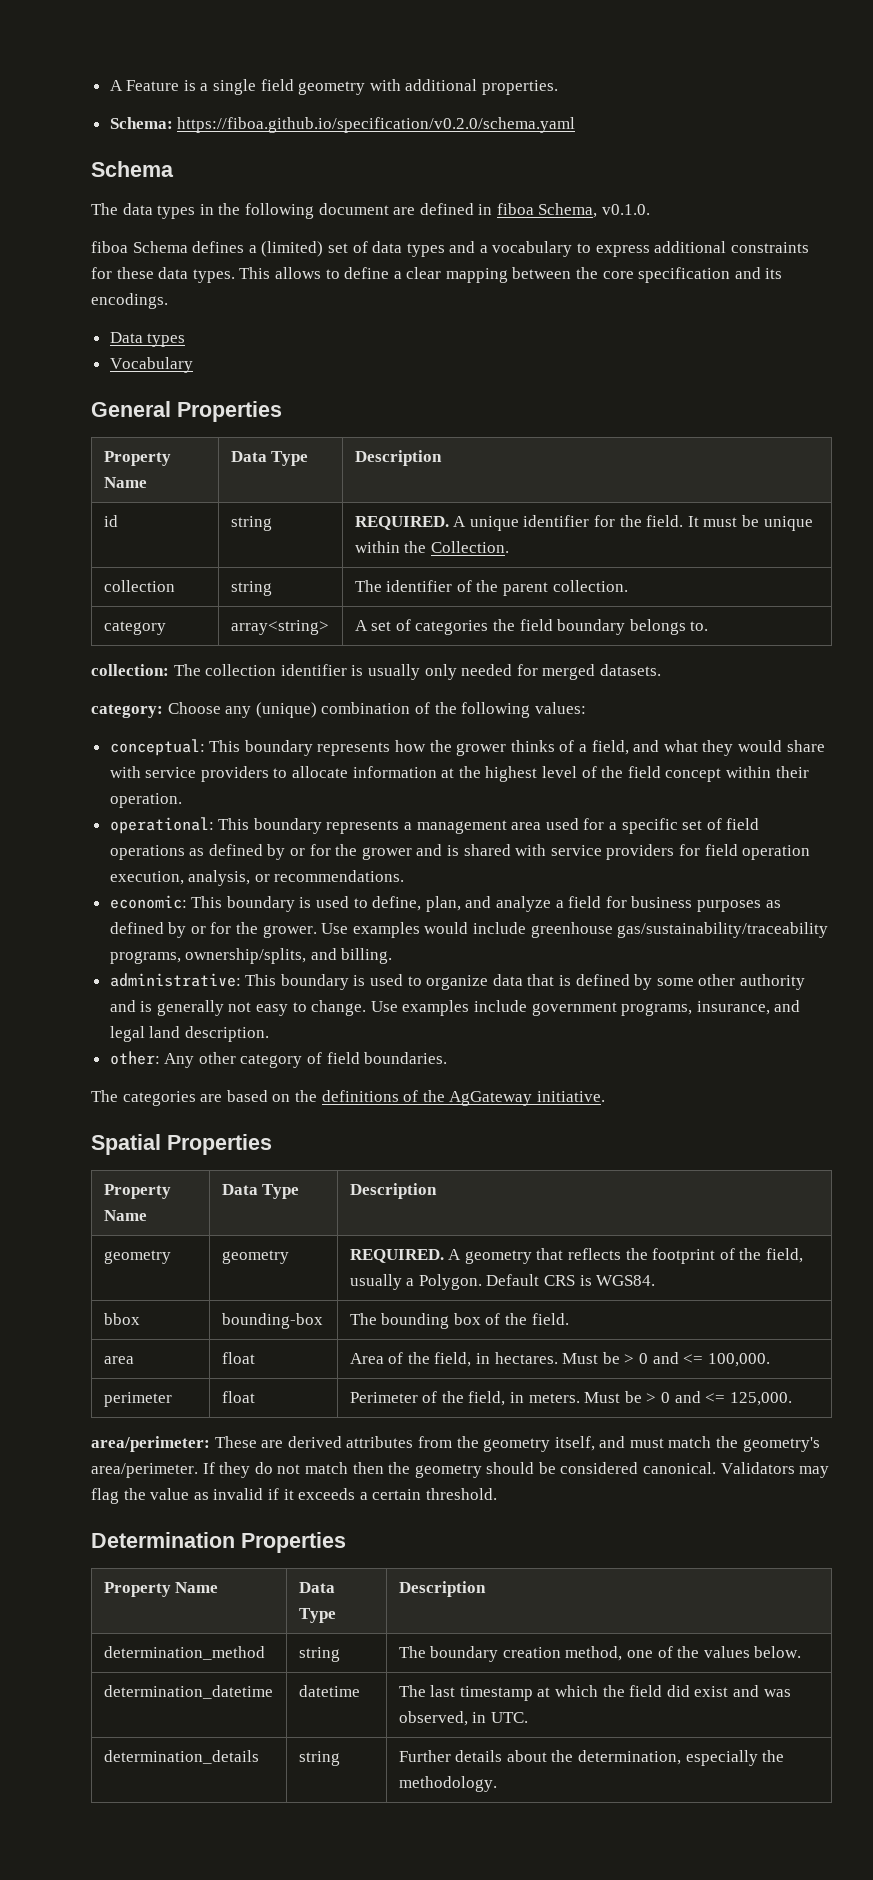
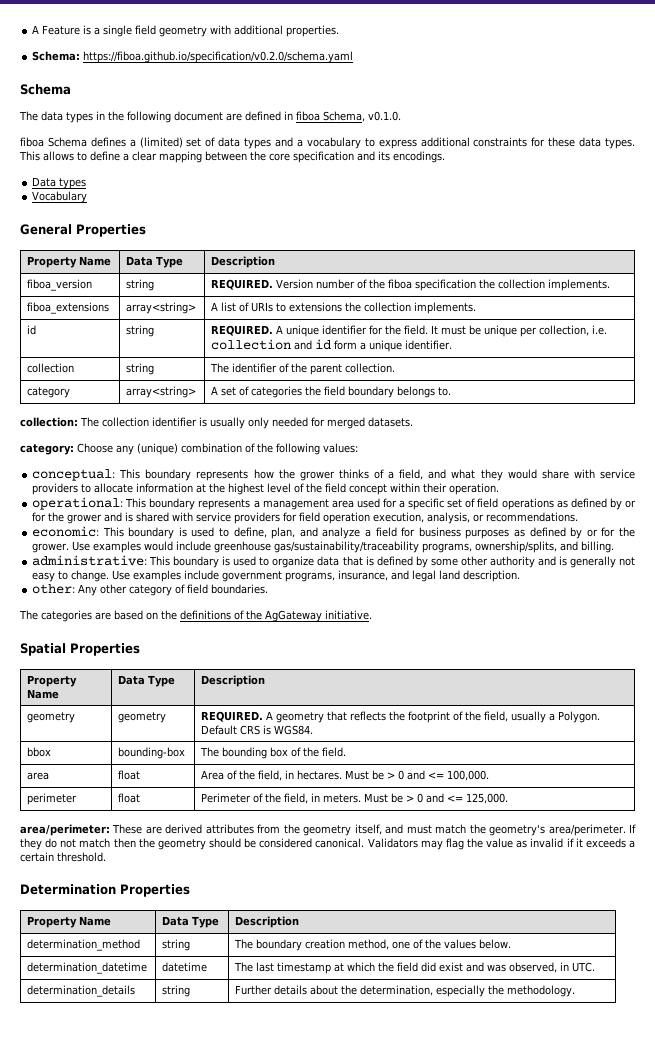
(442, 458) none -> [27,279,93,291] [126,279,155,291] [211,279,611,291] [27,302,110,314] [126,302,197,314] [211,302,477,314] // fiboa_version | string | REQUIRED. Version number of the fiboa specification the collection implements. // fiboa_extensions | array<string> | A list of URIs to extensions the collection implements.
[354,541,509,553] within the Collection. -> [520,325,608,337] [211,339,453,352] per collection, i.e. collection and id form a unique identifier.

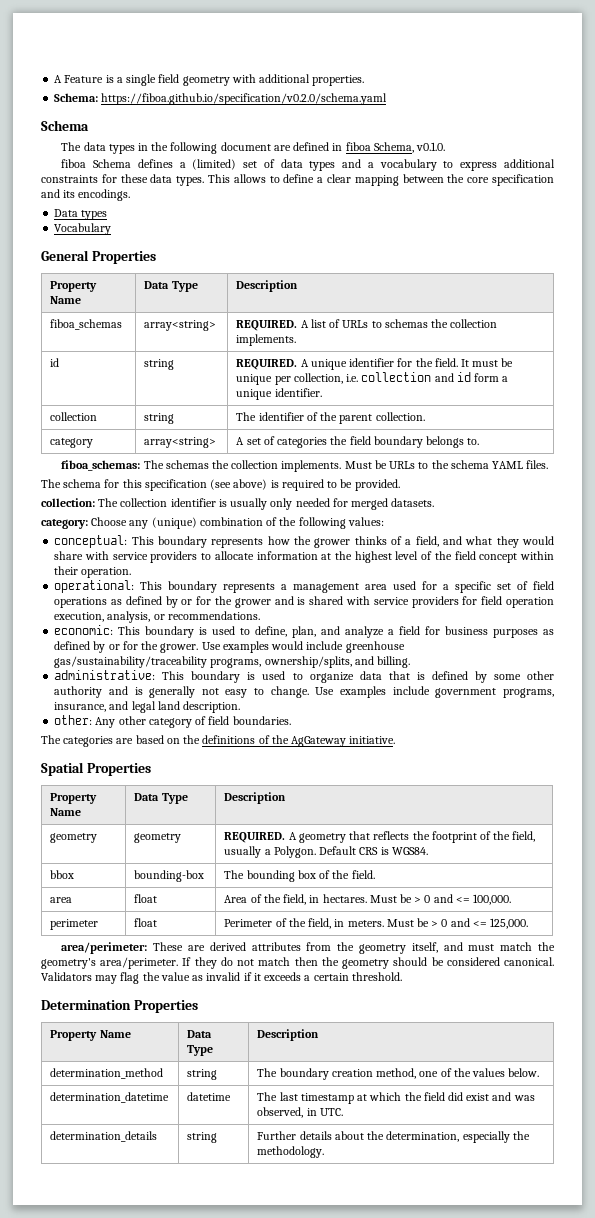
[27,279,93,291] [126,279,155,291] [211,279,611,291] [27,302,110,314] [126,302,197,314] fiboa_version | string | REQUIRED. Version number of the fiboa specification the collection implements. // fiboa_extensions | array<string> | -> [50,319,123,330] [144,320,217,331] [236,320,298,331] fiboa_schemas | array<string> | REQUIRED.
[251,302,343,312] URIs to extensions -> [342,319,428,328] URLs to schemas
(452, 391) none -> [61,460,549,472] [41,479,400,491] // fiboa_schemas: The schemas the collection implements. Must be URLs to the schema YAML files. // The schema for this specification (see above) is required to be provided.

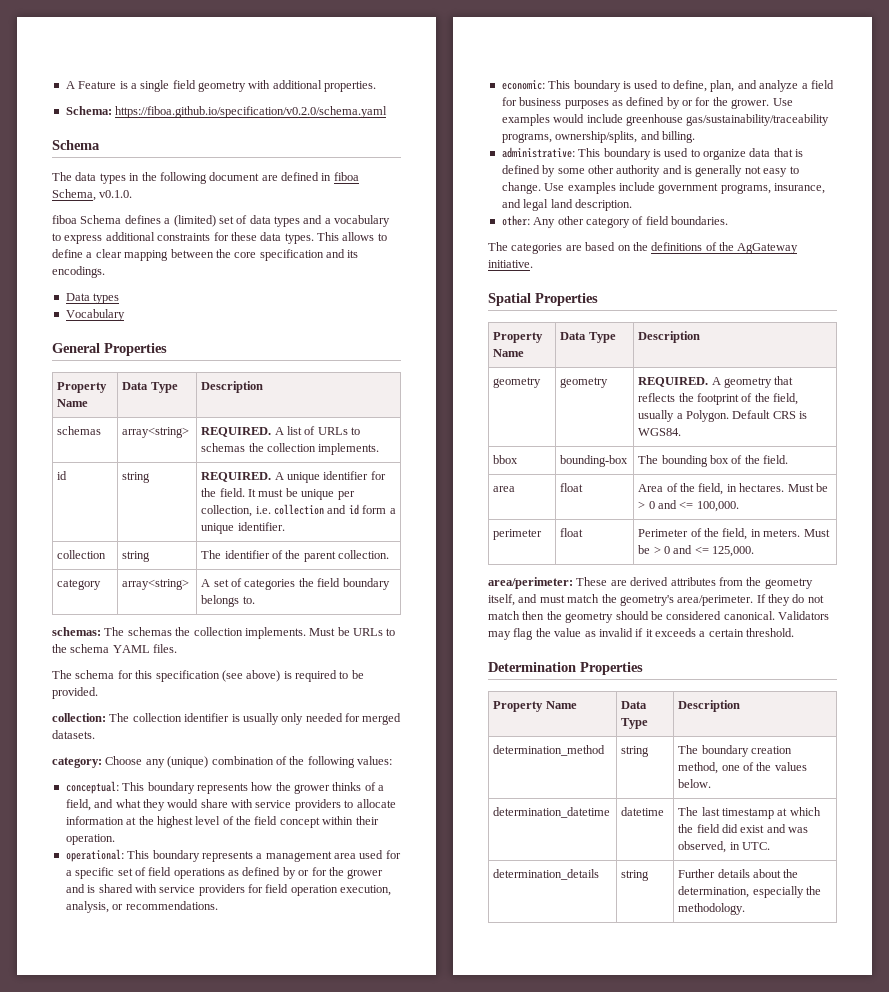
[50,319,123,330] fiboa_schemas -> [57,426,102,435] schemas
[61,460,141,471] fiboa_schemas: -> [52,627,101,636] schemas:

